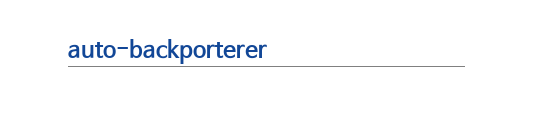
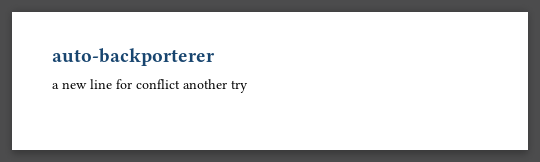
(267, 51) none -> [52,79,248,93] // a new line for conflict another try

